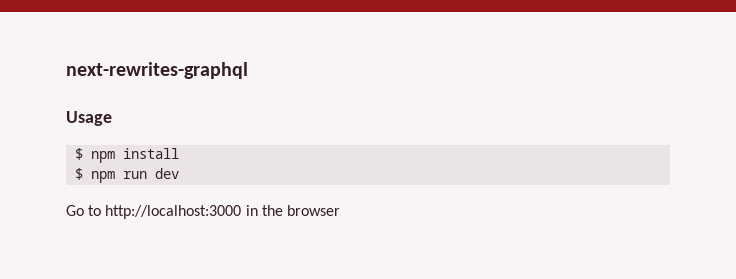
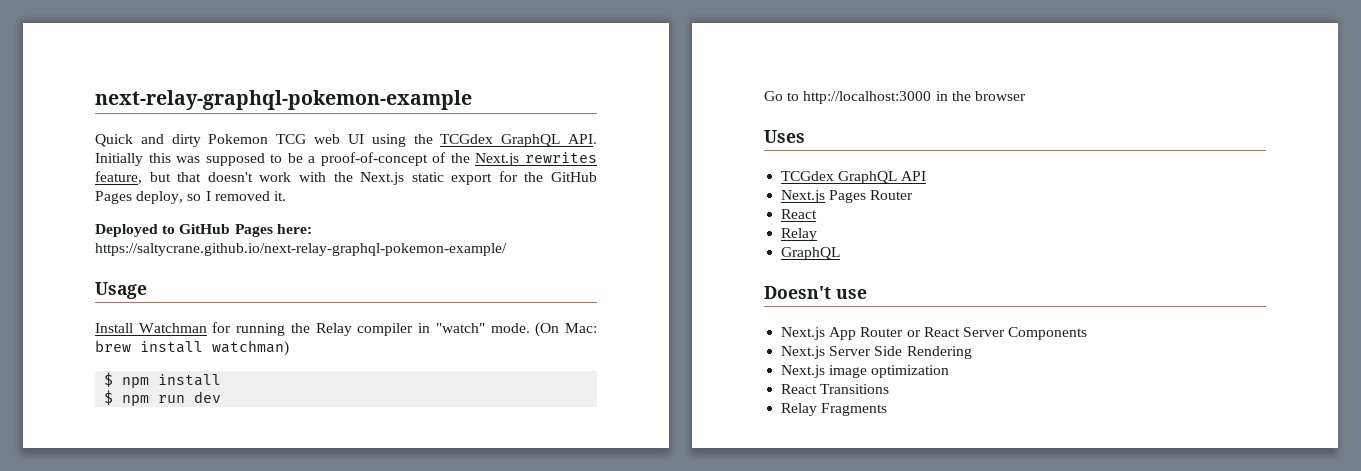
[66,62,248,79] [66,111,112,126] next-rewrites-graphql // Usage -> [95,90,472,110] [95,134,597,147] [95,152,597,166] [95,171,597,185] [95,191,286,204] [95,224,312,237] [95,243,507,256] [95,282,147,299] [95,322,598,337] [95,340,289,356] next-relay-graphql-pokemon-example // Quick and dirty Pokemon TCG web UI using the TCGdex GraphQL API. Initially this was supposed to be a proof-of-concept of the Next.js rewrites feature, but that doesn't work with the Next.js static export for the GitHub Pages deploy, so I removed it. // Deployed to GitHub Pages here: https://saltycrane.github.io/next-relay-graphql-pokemon-example/ // Usage // Install Watchman for running the Relay compiler in "watch" mode. (On Mac: brew install watchman)
(340, 210) none -> [764,130,805,143] [781,171,927,184] [781,190,914,203] [781,209,818,219] [781,228,818,241] [781,247,841,260] [764,286,867,299] [781,327,1088,340] [781,346,972,359] [781,365,950,378] [781,384,890,394] [781,403,888,416] // Uses // TCGdex GraphQL API // Next.js Pages Router // React // Relay // GraphQL // Doesn't use // Next.js App Router or React Server Components // Next.js Server Side Rendering // Next.js image optimization // React Transitions // Relay Fragments

